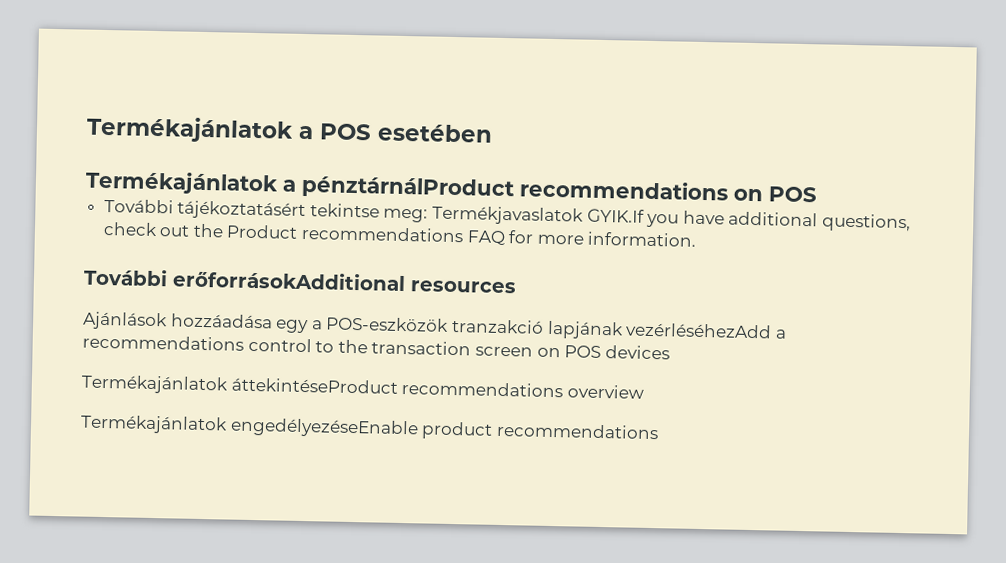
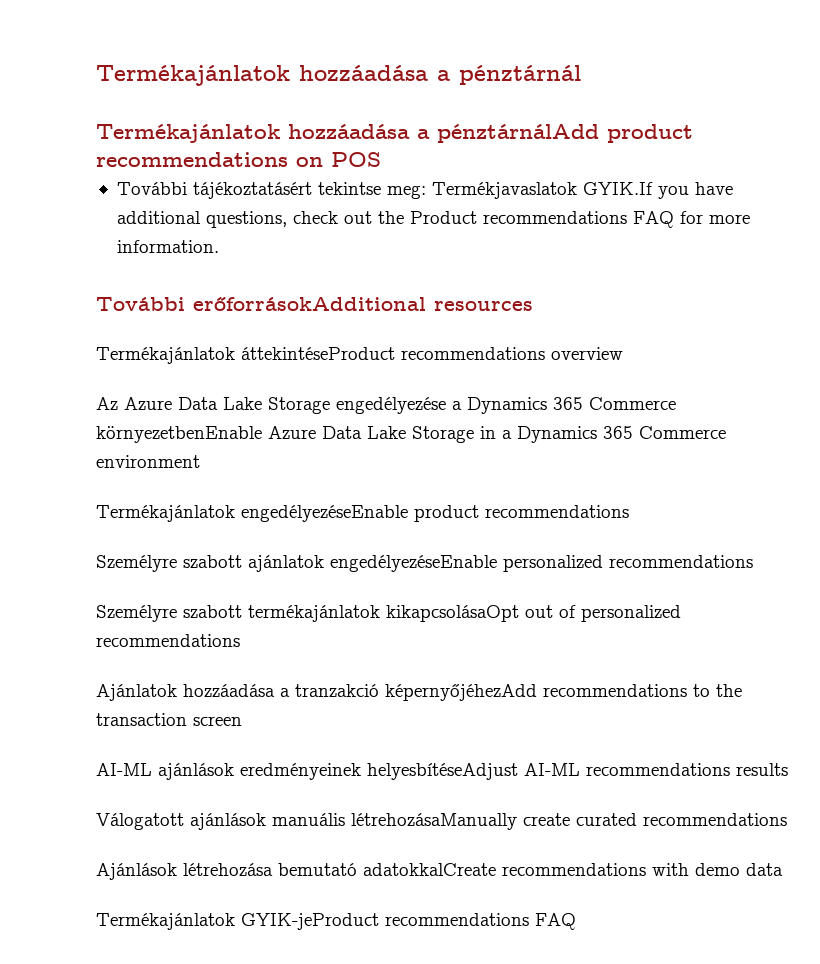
[86,115,493,144] [85,170,515,201] Termékajánlatok a POS esetében // Termékajánlatok a pénztárnálProduct -> [96,65,581,86] [96,124,693,143] Termékajánlatok hozzáadása a pénztárnál // Termékajánlatok hozzáadása a pénztárnálAdd product
[82,311,787,340] [82,334,670,360] [81,374,644,399] [80,414,659,440] Ajánlások hozzáadása egy a POS-eszközök tranzakció lapjának vezérléséhezAdd a recommendations control to the transaction screen on POS devices // Termékajánlatok áttekintéseProduct recommendations overview // Termékajánlatok engedélyezéseEnable product recommendations -> [96,347,623,364] [96,397,676,414] [96,426,726,443] [96,455,200,468] [96,505,629,522] [96,555,753,572] [96,605,681,622] [96,634,240,647] [96,684,742,701] [96,713,242,726] [96,763,788,780] [96,813,787,830] [96,863,783,880] [96,913,576,930] Termékajánlatok áttekintéseProduct recommendations overview // Az Azure Data Lake Storage engedélyezése a Dynamics 365 Commerce környezetbenEnable Azure Data Lake Storage in a Dynamics 365 Commerce environment // Termékajánlatok engedélyezéseEnable product recommendations // Személyre szabott ajánlatok engedélyezéseEnable personalized recommendations // Személyre szabott termékajánlatok kikapcsolásaOpt out of personalized recommendations // Ajánlatok hozzáadása a tranzakció képernyőjéhezAdd recommendations to the transaction screen // AI-ML ajánlások eredményeinek helyesbítéseAdjust AI-ML recommendations results // Válogatott ajánlások manuális létrehozásaManually create curated recommendations // Ajánlások létrehozása bemutató adatokkalCreate recommendations with demo data // Termékajánlatok GYIK-jeProduct recommendations FAQ

